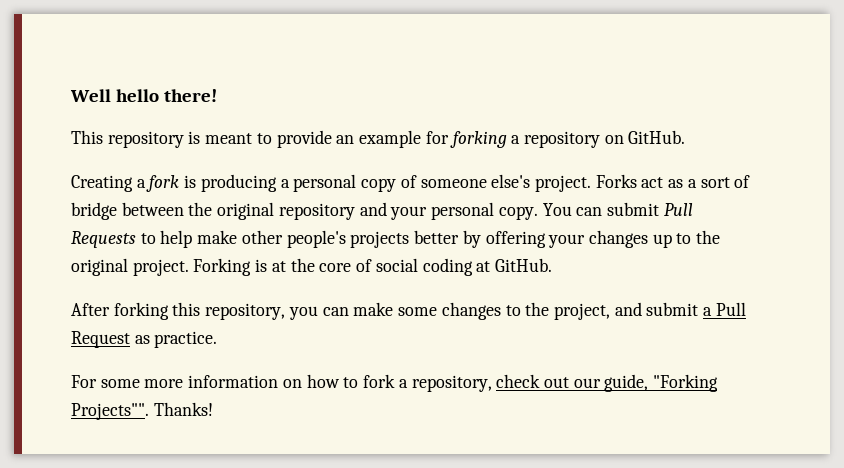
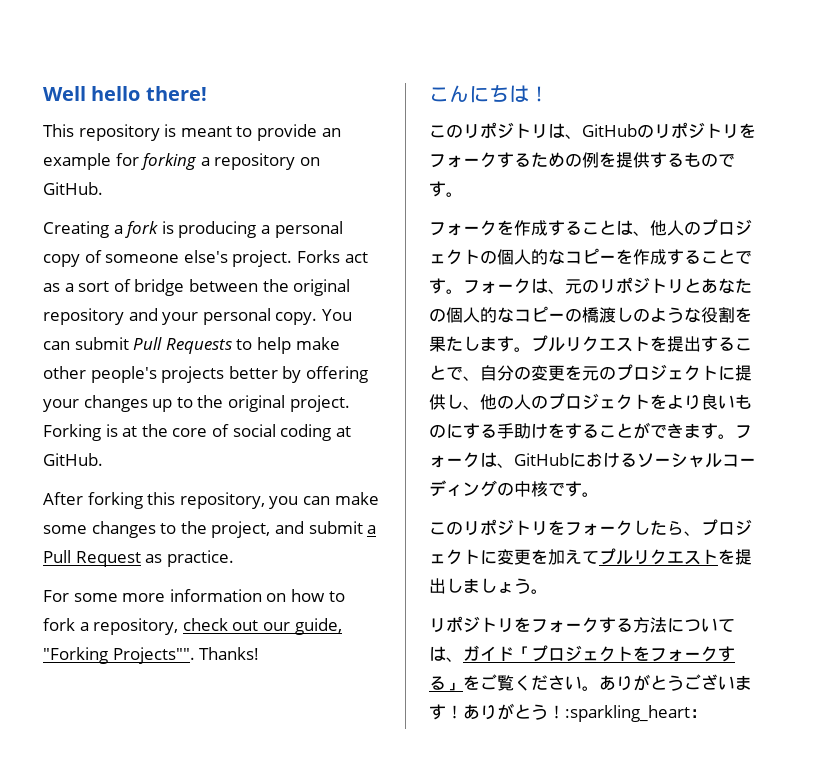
(213, 409) none -> [429,84,549,103] [429,122,756,139] [429,152,735,168] [429,181,463,197] [429,219,752,236] [429,248,752,265] [429,277,752,294] [429,306,752,323] [429,335,752,352] [429,364,752,381] [429,393,752,410] [429,422,752,439] [429,452,756,468] [429,480,599,497] [429,519,752,536] [429,548,752,565] [429,578,548,594] [429,616,735,633] [429,645,735,662] [429,674,752,691] [429,703,707,722] // こんにちは！ // このリポジトリは、GitHubのリポジトリをフォークするための例を提供するものです。 // フォークを作成することは、他人のプロジェクトの個人的なコピーを作成することです。フォークは、元のリポジトリとあなたの個人的なコピーの橋渡しのような役割を果たします。プルリクエストを提出することで、自分の変更を元のプロジェクトに提供し、他の人のプロジェクトをより良いものにする手助けをすることができます。フォークは、GitHubにおけるソーシャルコーディングの中核です。 // このリポジトリをフォークしたら、プロジェクトに変更を加えてプルリクエストを提出しましょう。 // リポジトリをフォークする方法については、ガイド「プロジェクトをフォークする」をご覧ください。ありがとうございます！ありがとう！:sparkling_heart：

